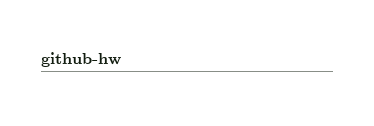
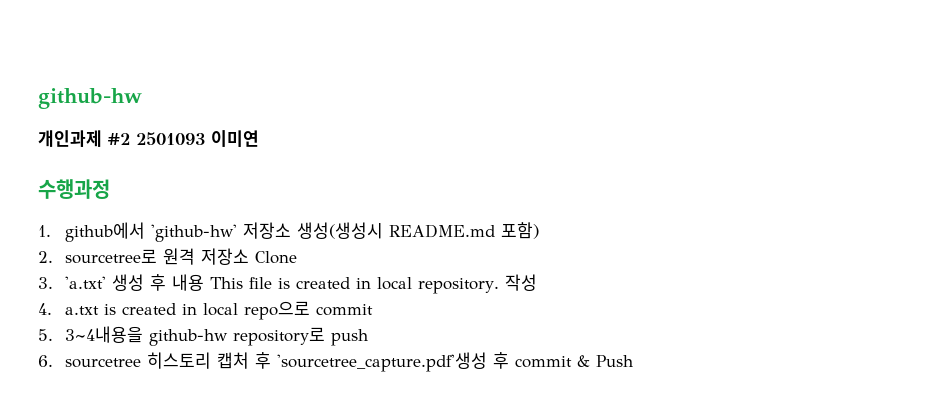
[41,52,121,67] github-hw -> [38,88,142,109] [38,130,259,147] [38,179,110,199] [38,222,540,242] [38,248,298,265] [38,274,538,294] [38,301,374,320] [38,326,369,346] [38,352,634,372] github-hw // 개인과제 #2 2501093 이미연 // 수행과정 // 1. github에서 'github-hw' 저장소 생성(생성시 README.md 포함) // 2. sourcetree로 원격 저장소 Clone // 3. 'a.txt' 생성 후 내용 This file is created in local repository. 작성 // 4. a.txt is created in local repo으로 commit // 5. 3~4내용을 github-hw repository로 push // 6. sourcetree 히스토리 캡처 후 'sourcetree_capture.pdf'생성 후 commit & Push

